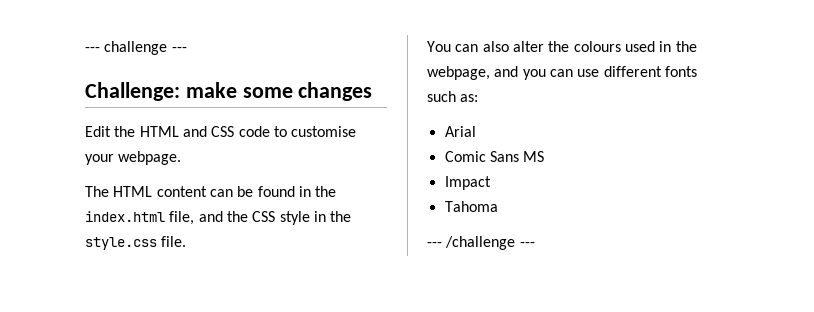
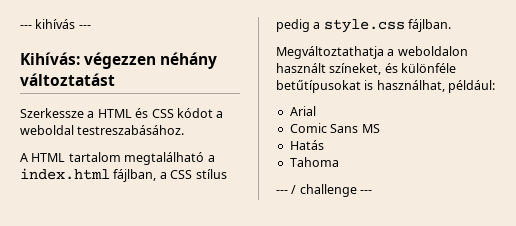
[85,41,168,55] --- challenge -> [20,19,76,29] --- kihívás
[85,82,373,101] [85,126,357,137] [85,151,182,165] [85,186,337,197] [85,211,352,225] [85,236,187,250] [427,41,697,52] [427,66,697,80] [427,91,479,102] Challenge: make some changes // Edit the HTML and CSS code to customise your webpage. // The HTML content can be found in the index.html file, and the CSS style in the style.css file. // You can also alter the colours used in the webpage, and you can use different fonts such as: -> [20,52,218,69] [20,73,115,86] [20,108,224,118] [20,125,185,135] [20,152,215,165] [20,168,227,182] [276,19,452,33] [276,46,468,59] [276,63,457,75] [276,79,496,93] Kihívás: végezzen néhány változtatást // Szerkessze a HTML és CSS kódot a weboldal testreszabásához. // A HTML tartalom megtalálható a index.html fájlban, a CSS stílus pedig a style.css fájlban. // Megváltoztathatja a weboldalon használt színeket, és különféle betűtípusokat is használhat, például:
[444,176,491,190] Impact -> [289,140,324,150] Hatás
[445,236,516,250] /challenge -> [291,184,357,197] / challenge

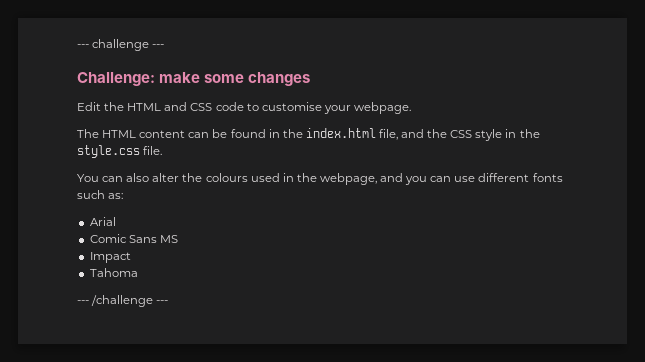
[20,19,76,29] --- kihívás -> [77,39,150,51] --- challenge
[20,52,218,69] [20,73,115,86] [20,108,224,118] [20,125,185,135] [20,152,215,165] [20,168,227,182] [276,19,452,33] [276,46,468,59] [276,63,457,75] [276,79,496,93] Kihívás: végezzen néhány változtatást // Szerkessze a HTML és CSS kódot a weboldal testreszabásához. // A HTML tartalom megtalálható a index.html fájlban, a CSS stílus pedig a style.css fájlban. // Megváltoztathatja a weboldalon használt színeket, és különféle betűtípusokat is használhat, például: -> [77,72,311,86] [77,102,411,114] [77,128,540,141] [77,145,163,158] [77,173,563,185] [77,190,124,199] Challenge: make some changes // Edit the HTML and CSS code to customise your webpage. // The HTML content can be found in the index.html file, and the CSS style in the style.css file. // You can also alter the colours used in the webpage, and you can use different fonts such as:
[289,140,324,150] Hatás -> [89,252,131,263] Impact
[291,184,357,197] / challenge -> [91,295,154,307] /challenge

